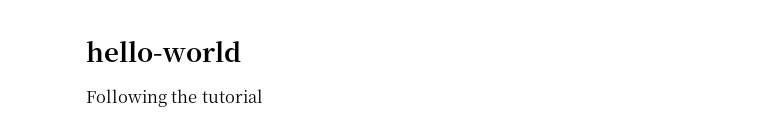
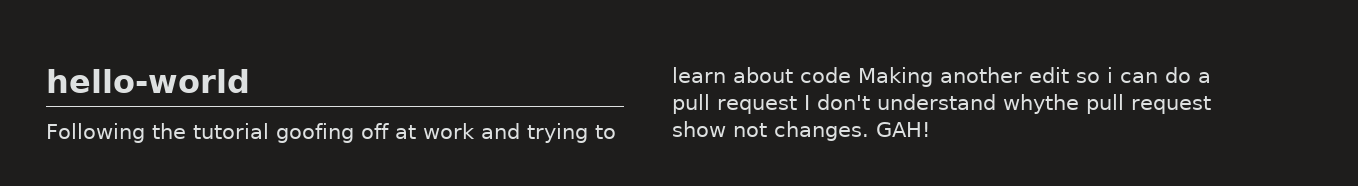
(263, 96) none -> [275,123,616,143] [672,67,1211,87] [672,94,1211,114] [672,121,930,141] goofing off at work and trying to learn about code Making another edit so i can do a pull request I don't understand whythe pull request show not changes. GAH!

